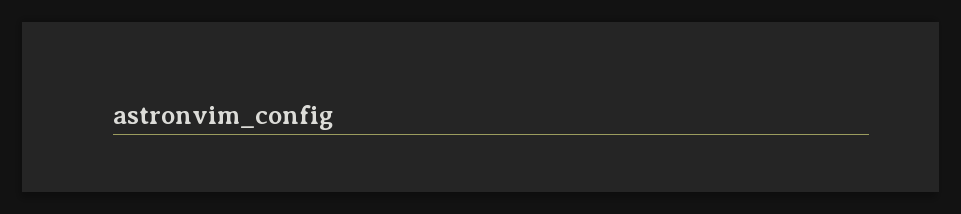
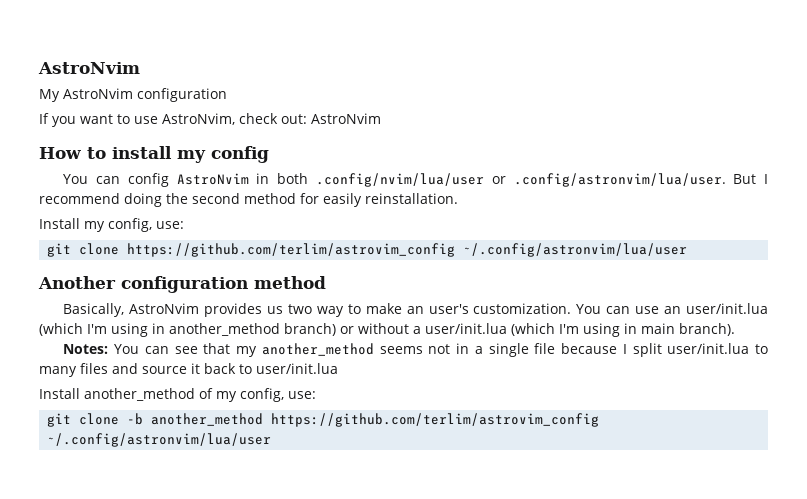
[113,105,333,130] astronvim_config -> [38,62,140,74] [39,88,227,102] [39,113,381,127] [39,146,269,163] [63,173,768,187] [39,193,458,207] [39,218,184,232] [47,243,688,257] [38,276,326,293] [63,303,769,317] [39,323,735,337] [63,343,768,357] [39,363,338,377] [39,388,316,402] [47,413,600,427] [47,433,272,447] AstroNvim // My AstroNvim configuration // If you want to use AstroNvim, check out: AstroNvim // How to install my config // You can config AstroNvim in both .config/nvim/lua/user or .config/astronvim/lua/user. But I recommend doing the second method for easily reinstallation. // Install my config, use: // git clone https://github.com/terlim/astrovim_config ~/.config/astronvim/lua/user // Another configuration method // Basically, AstroNvim provides us two way to make an user's customization. You can use an user/init.lua (which I'm using in another_method branch) or without a user/init.lua (which I'm using in main branch). // Notes: You can see that my another_method seems not in a single file because I split user/init.lua to many files and source it back to user/init.lua // Install another_method of my config, use: // git clone -b another_method https://github.com/terlim/astrovim_config ~/.config/astronvim/lua/user

